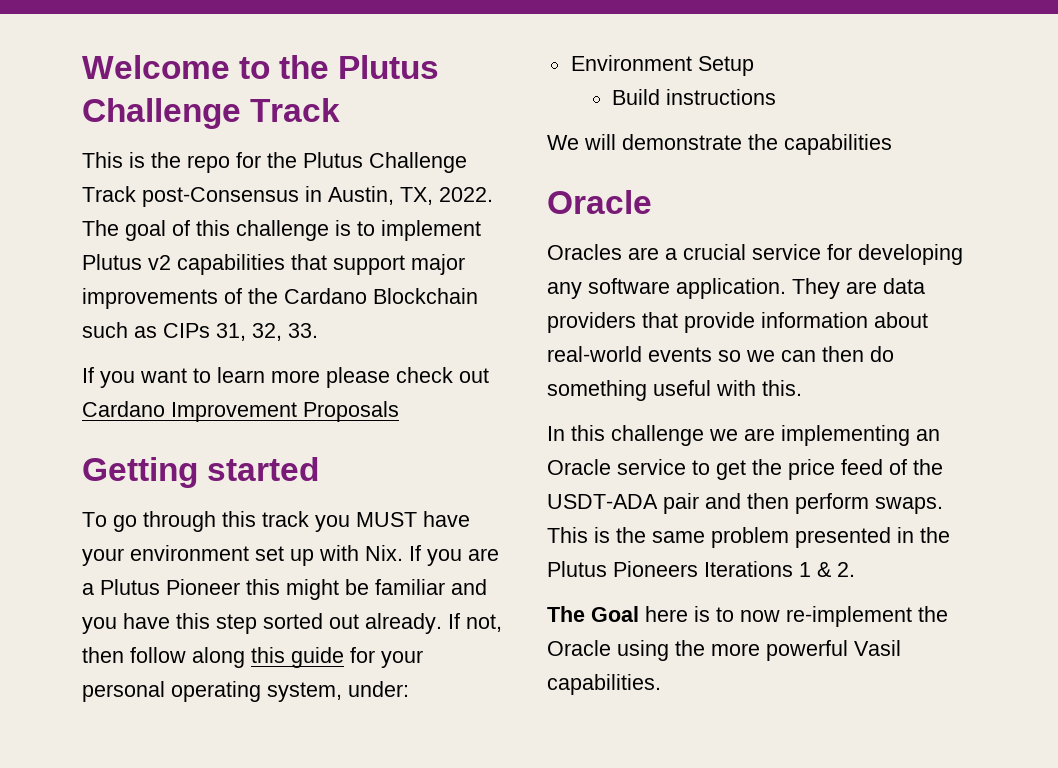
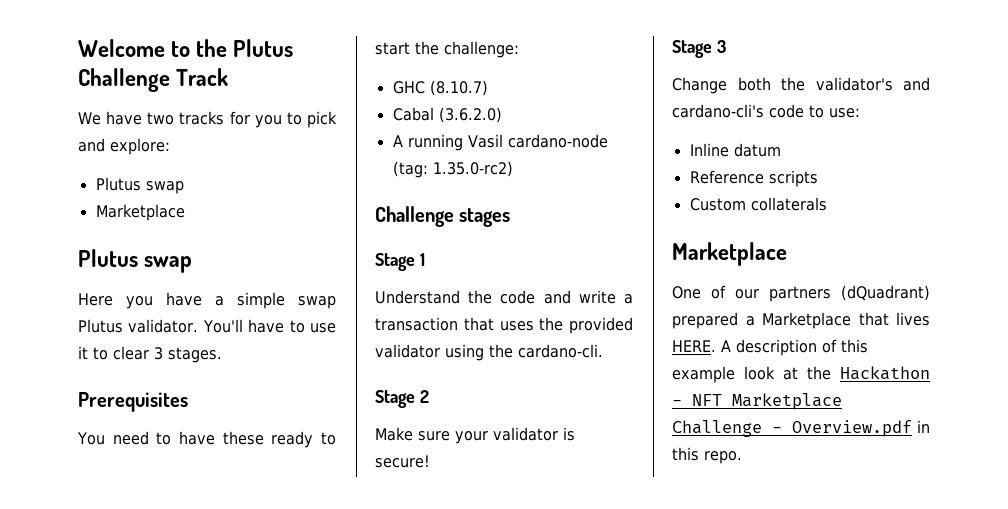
[82,152,467,173] [82,186,493,207] [82,220,481,241] [82,254,465,275] [82,288,478,309] [82,322,318,341] [82,367,489,388] [82,401,399,422] [82,457,320,488] [82,511,470,532] [82,545,499,566] [82,579,487,600] [82,613,502,634] [82,647,423,668] [82,681,409,702] [570,55,754,76] [612,89,777,105] [547,134,892,155] [547,190,652,214] [547,244,963,265] [547,278,925,299] [547,312,928,333] [547,346,894,362] [547,380,802,401] [547,425,940,446] [547,459,943,480] [547,493,943,514] [547,527,950,548] [547,561,855,577] [547,606,948,627] [547,640,901,661] [547,674,661,695] This is the repo for the Plutus Challenge Track post-Consensus in Austin, TX, 2022. The goal of this challenge is to implement Plutus v2 capabilities that support major improvements of the Cardano Blockchain such as CIPs 31, 32, 33. // If you want to learn more please check out Cardano Improvement Proposals // Getting started // To go through this track you MUST have your environment set up with Nix. If you are a Plutus Pioneer this might be familiar and you have this step sorted out already. If not, then follow along this guide for your personal operating system, under: // Environment Setup // Build instructions // We will demonstrate the capabilities // Oracle // Oracles are a crucial service for developing any software application. They are data providers that provide information about real-world events so we can then do something useful with this. // In this challenge we are implementing an Oracle service to get the price feed of the USDT-ADA pair and then perform swaps. This is the same problem presented in the Plutus Pioneers Iterations 1 & 2. // The Goal here is to now re-implement the Oracle using the more powerful Vasil capabilities. -> [78,111,337,128] [78,138,170,155] [95,177,184,194] [95,204,185,221] [78,249,193,273] [78,292,336,309] [78,319,336,333] [78,346,222,363] [78,392,188,412] [77,431,336,448] [375,41,519,58] [392,80,488,96] [392,107,502,123] [392,134,608,151] [392,161,513,178] [375,206,511,227] [375,253,425,271] [375,290,633,304] [375,317,633,334] [375,344,603,361] [375,390,429,408] [375,427,575,444] [375,455,430,468] [672,40,726,58] [672,77,930,94] [672,104,860,118] [689,143,781,157] [689,170,818,187] [689,197,827,211] [672,242,787,266] [672,285,930,302] [672,312,930,329] [672,339,868,356] [672,366,930,383] [672,393,842,410] [672,420,930,437] [672,447,742,464] We have two tracks for you to pick and explore: // Plutus swap // Marketplace // Plutus swap // Here you have a simple swap Plutus validator. You'll have to use it to clear 3 stages. // Prerequisites // You need to have these ready to start the challenge: // GHC (8.10.7) // Cabal (3.6.2.0) // A running Vasil cardano-node (tag: 1.35.0-rc2) // Challenge stages // Stage 1 // Understand the code and write a transaction that uses the provided validator using the cardano-cli. // Stage 2 // Make sure your validator is secure! // Stage 3 // Change both the validator's and cardano-cli's code to use: // Inline datum // Reference scripts // Custom collaterals // Marketplace // One of our partners (dQuadrant) prepared a Marketplace that lives HERE. A description of this example look at the Hackathon - NFT Marketplace Challenge - Overview.pdf in this repo.

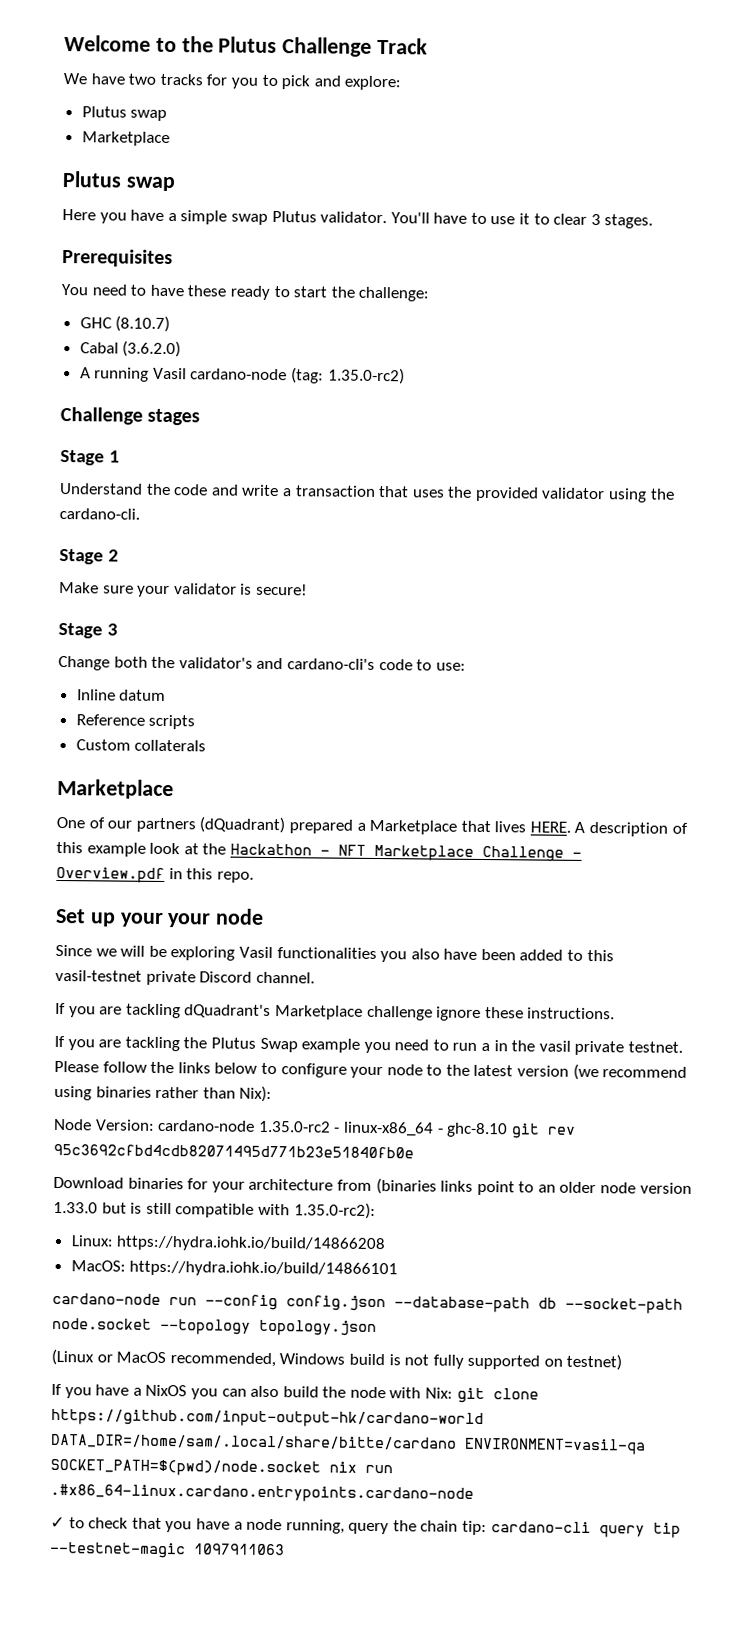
(742, 457) none -> [55,908,265,928] [55,944,614,963] [55,969,315,986] [55,1002,616,1021] [54,1035,684,1056] [54,1060,688,1081] [54,1085,273,1103] [53,1118,576,1139] [53,1143,414,1159] [53,1176,692,1196] [53,1201,376,1219] [70,1235,386,1253] [70,1260,399,1278] [52,1292,683,1314] [52,1317,377,1337] [51,1348,623,1371] [51,1383,539,1404] [51,1408,484,1429] [51,1433,646,1455] [50,1458,393,1477] [50,1483,474,1503] [50,1516,681,1538] [49,1541,285,1559] // Set up your your node // Since we will be exploring Vasil functionalities you also have been added to this vasil-testnet private Discord channel. // If you are tackling dQuadrant's Marketplace challenge ignore these instructions. // If you are tackling the Plutus Swap example you need to run a in the vasil private testnet. Please follow the links below to configure your node to the latest version (we recommend using binaries rather than Nix): // Node Version: cardano-node 1.35.0-rc2 - linux-x86_64 - ghc-8.10 git rev 95c3692cfbd4cdb82071495d771b23e51840fb0e // Download binaries for your architecture from (binaries links point to an older node version 1.33.0 but is still compatible with 1.35.0-rc2): // Linux: https://hydra.iohk.io/build/14866208 // MacOS: https://hydra.iohk.io/build/14866101 // cardano-node run --config config.json --database-path db --socket-path node.socket --topology topology.json // (Linux or MacOS recommended, Windows build is not fully supported on testnet) // If you have a NixOS you can also build the node with Nix: git clone https://github.com/input-output-hk/cardano-world DATA_DIR=/home/sam/.local/share/bitte/cardano ENVIRONMENT=vasil-qa SOCKET_PATH=$(pwd)/node.socket nix run .#x86_64-linux.cardano.entrypoints.cardano-node // ✓ to check that you have a node running, query the chain tip: cardano-cli query tip --testnet-magic 1097911063

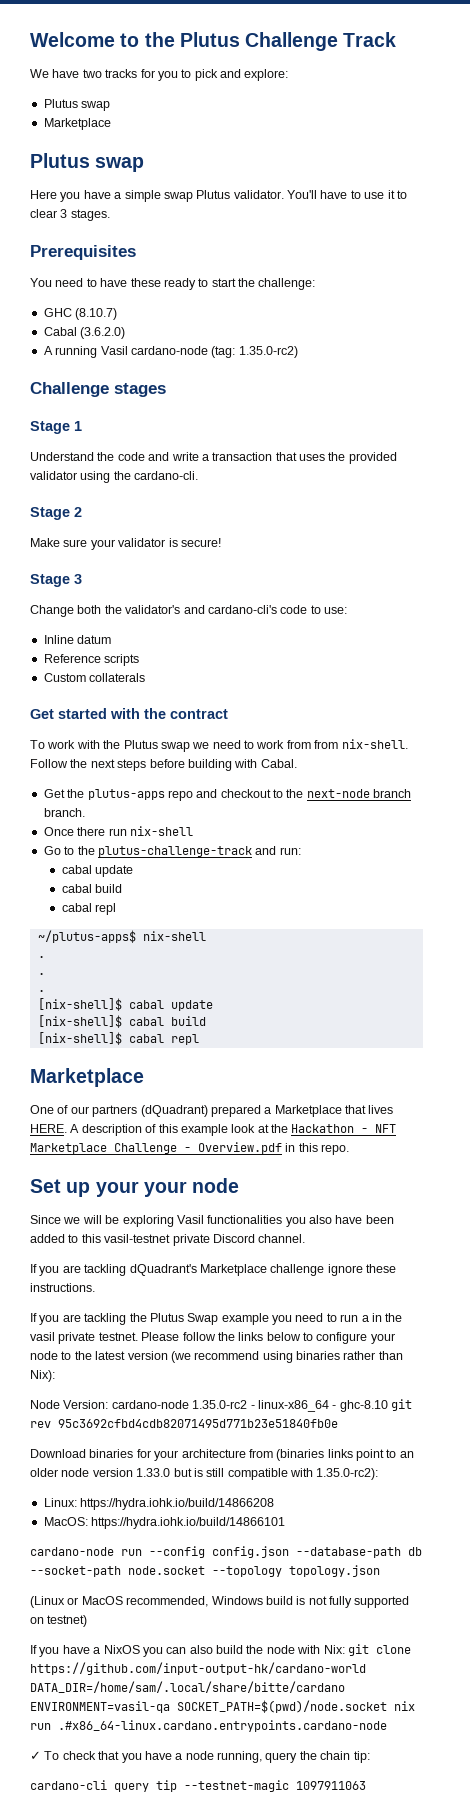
(207, 745) none -> [30,708,228,719] [30,739,408,752] [30,759,297,771] [43,789,412,801] [43,808,85,817] [43,826,193,836] [43,846,301,857] [61,865,133,877] [61,884,122,893] [61,903,116,915] [37,930,206,943] [37,956,45,958] [37,973,45,975] [37,990,45,992] [37,998,213,1011] [37,1015,206,1028] [37,1032,199,1045] // Get started with the contract // To work with the Plutus swap we need to work from from nix-shell. Follow the next steps before building with Cabal. // Get the plutus-apps repo and checkout to the next-node branch branch. // Once there run nix-shell // Go to the plutus-challenge-track and run: // cabal update // cabal build // cabal repl // ~/plutus-apps$ nix-shell // . // . // . // [nix-shell]$ cabal update // [nix-shell]$ cabal build // [nix-shell]$ cabal repl
[68,1517,85,1529] to -> [44,1751,60,1760] To
(488, 1528) none -> (370, 1757) //

